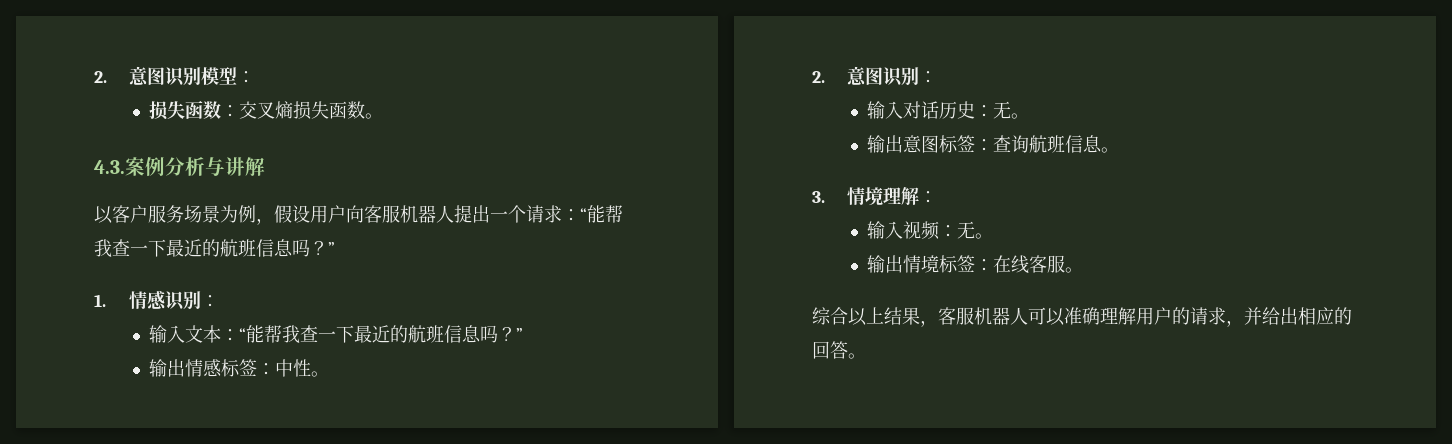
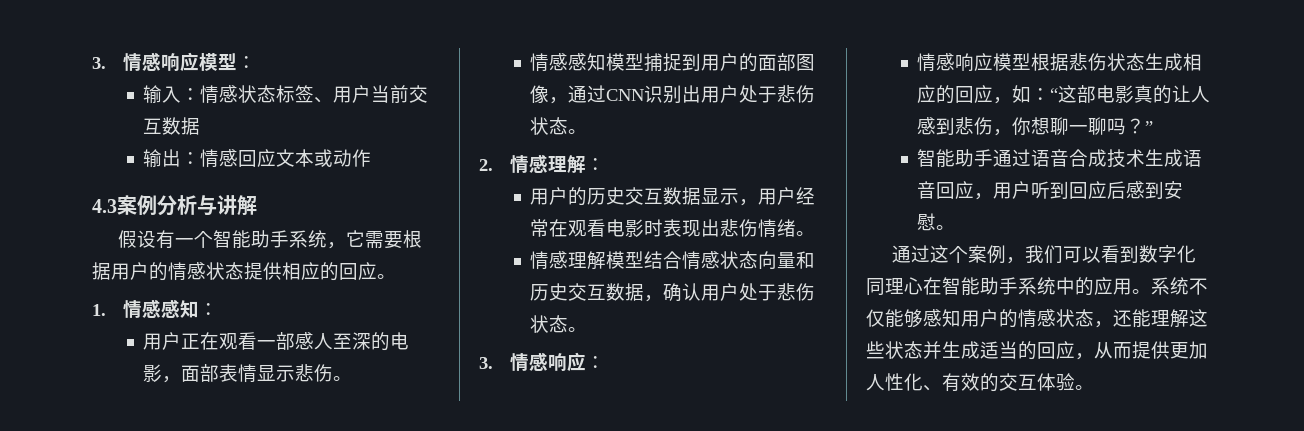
[94,66,202,87] 2.意图识别 -> [92,52,200,72] 3.情感响应
[149,100,384,120] [94,157,265,176] [94,205,623,225] [94,239,335,257] [94,290,220,311] [149,325,524,343] [149,359,330,377] [812,66,938,87] [867,101,1030,119] [867,135,1120,153] [812,187,938,206] [867,221,994,240] [867,255,1084,274] [812,307,1352,327] [812,341,848,359] 损失函数：交叉熵损失函数。 // 4.3.案例分析与讲解 // 以客户服务场景为例，假设用户向客服机器人提出一个请求：“能帮我查一下最近的航班信息吗？” // 1.情感识别： // 输入文本：“能帮我查一下最近的航班信息吗？” // 输出情感标签：中性。 // 2.意图识别： // 输入对话历史：无。 // 输出意图标签：查询航班信息。 // 3.情境理解： // 输入视频：无。 // 输出情境标签：在线客服。 // 综合以上结果，客服机器人可以准确理解用户的请求，并给出相应的回答 -> [143,85,429,104] [143,117,201,135] [143,149,372,168] [92,195,257,216] [118,230,423,249] [92,262,396,281] [92,299,219,318] [143,332,410,351] [143,364,353,383] [530,53,816,72] [530,85,816,104] [530,117,588,135] [479,154,606,173] [530,187,816,206] [530,219,816,238] [530,251,816,270] [530,283,816,302] [530,315,588,333] [479,352,606,372] [917,53,1203,72] [917,85,1211,104] [917,117,1154,136] [917,149,1203,168] [917,181,1184,200] [917,213,956,231] [892,245,1197,264] [866,277,1208,296] [866,309,1208,328] [866,341,1208,360] [866,373,1075,392] 输入：情感状态标签、用户当前交互数据 // 输出：情感回应文本或动作 // 4.3案例分析与讲解 // 假设有一个智能助手系统，它需要根据用户的情感状态提供相应的回应。 // 1.情感感知： // 用户正在观看一部感人至深的电影，面部表情显示悲伤。 // 情感感知模型捕捉到用户的面部图像，通过CNN识别出用户处于悲伤状态。 // 2.情感理解： // 用户的历史交互数据显示，用户经常在观看电影时表现出悲伤情绪。 // 情感理解模型结合情感状态向量和历史交互数据，确认用户处于悲伤状态。 // 3.情感响应： // 情感响应模型根据悲伤状态生成相应的回应，如：“这部电影真的让人感到悲伤，你想聊一聊吗？” // 智能助手通过语音合成技术生成语音回应，用户听到回应后感到安慰。 // 通过这个案例，我们可以看到数字化同理心在智能助手系统中的应用。系统不仅能够感知用户的情感状态，还能理解这些状态并生成适当的回应，从而提供更加人性化、有效的交互体验

